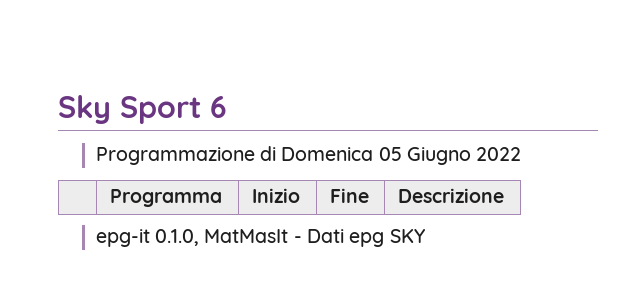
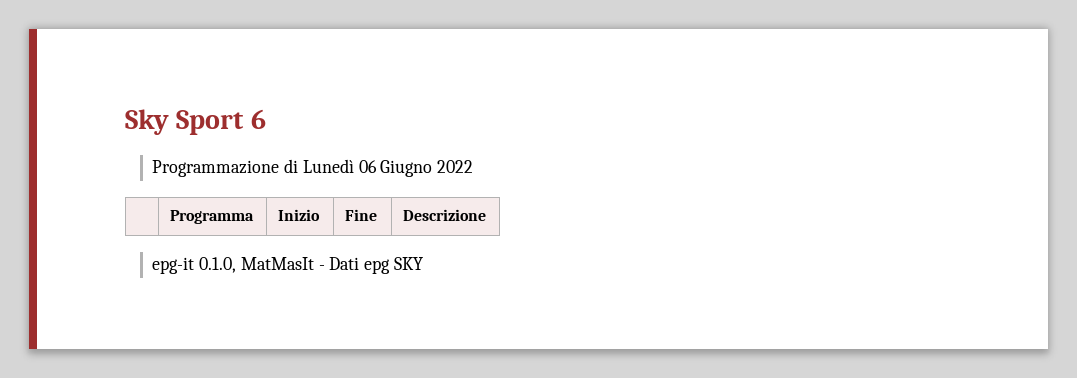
[281,147,402,161] Domenica 05 -> [302,159,377,173] Lunedì 06

